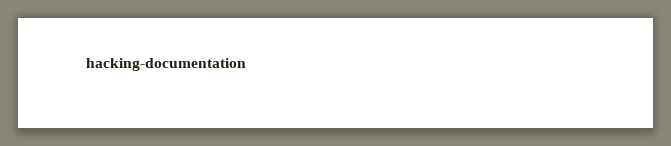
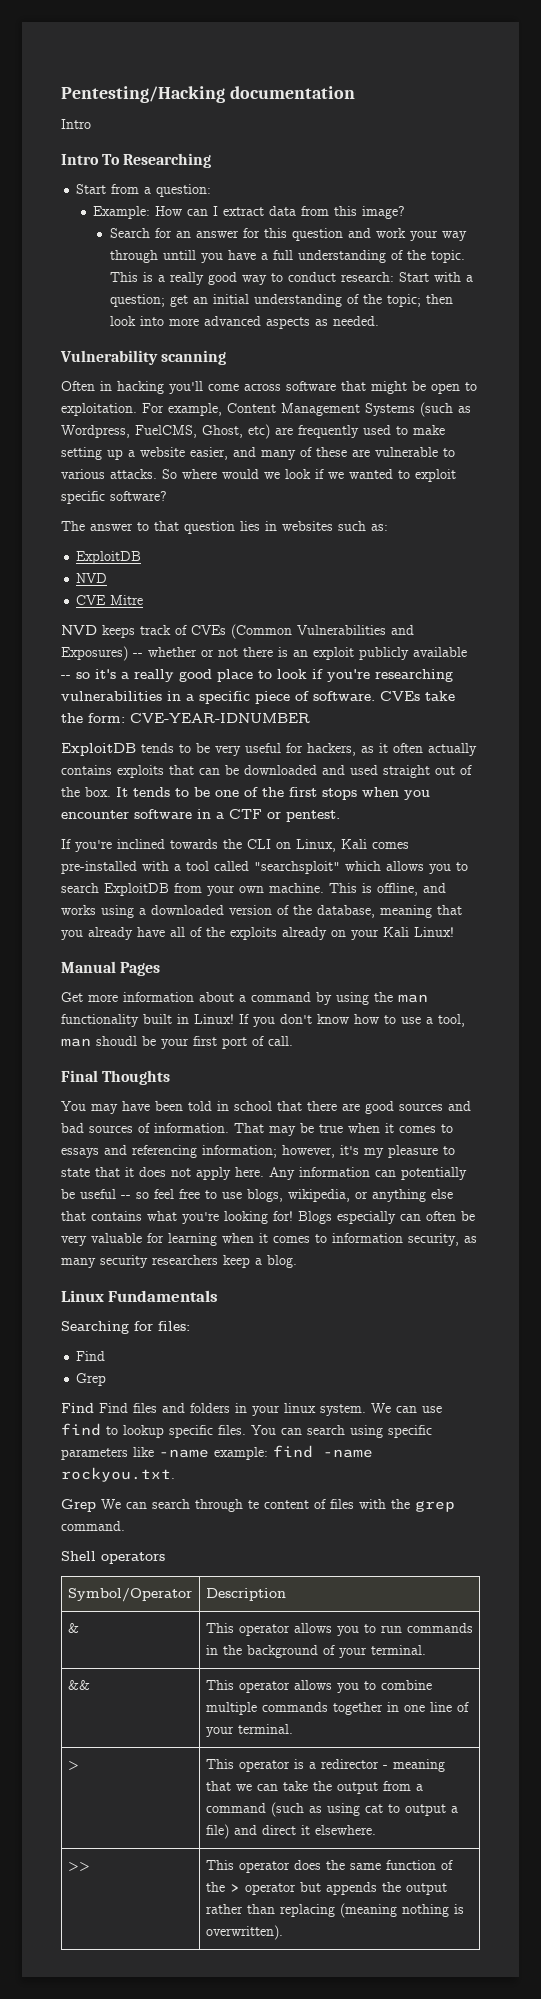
[86,58,246,71] hacking-documentation -> [61,86,355,103] [61,119,91,129] [61,153,212,168] [76,184,212,197] [93,206,406,219] [109,228,467,241] [109,250,465,263] [109,272,473,285] [109,294,453,307] [109,316,379,329] [60,350,227,365] [61,381,477,394] [61,402,471,417] [61,424,445,439] [61,447,455,460] [61,469,456,482] [61,491,167,504] [61,521,388,534] [76,551,142,564] [76,573,108,583] [76,595,144,605] [61,624,414,639] [61,646,467,661] [61,669,453,682] [61,691,455,704] [61,713,310,723] [61,743,477,756] [61,765,472,778] [61,787,430,800] [61,809,340,822] [61,839,409,852] [61,861,468,874] [61,883,446,896] [61,905,462,918] [61,927,454,940] [61,961,161,976] [61,992,428,1005] [61,1014,465,1027] [61,1036,293,1049] [61,1070,171,1085] [61,1101,471,1114] [61,1123,453,1136] [61,1145,455,1158] [61,1167,467,1180] [61,1189,453,1202] [61,1211,475,1224] [61,1233,477,1246] [61,1255,297,1268] [61,1290,219,1302] [61,1321,190,1334] [76,1351,106,1361] [76,1373,107,1386] [61,1403,442,1416] [61,1423,432,1438] [61,1445,373,1460] [61,1467,175,1482] [61,1499,455,1512] [61,1521,125,1531] [61,1551,165,1564] [67,1588,192,1602] [205,1588,286,1601] [67,1623,79,1633] [205,1623,473,1636] [205,1645,426,1658] [67,1680,90,1690] [205,1680,432,1693] [205,1702,469,1715] [205,1724,293,1737] [67,1761,79,1770] [205,1759,445,1772] [205,1781,423,1794] [205,1802,458,1817] [205,1824,376,1839] [67,1862,90,1871] [205,1860,453,1873] [205,1882,447,1895] [205,1903,464,1918] [205,1925,283,1940] Pentesting/Hacking documentation // Intro // Intro To Researching // Start from a question: // Example: How can I extract data from this image? // Search for an answer for this question and work your way through untill you have a full understanding of the topic. This is a really good way to conduct research: Start with a question; get an initial understanding of the topic; then look into more advanced aspects as needed. // Vulnerability scanning // Often in hacking you'll come across software that might be open to exploitation. For example, Content Management Systems (such as Wordpress, FuelCMS, Ghost, etc) are frequently used to make setting up a website easier, and many of these are vulnerable to various attacks. So where would we look if we wanted to exploit specific software? // The answer to that question lies in websites such as: // ExploitDB // NVD // CVE Mitre // NVD keeps track of CVEs (Common Vulnerabilities and Exposures) -- whether or not there is an exploit publicly available -- so it's a really good place to look if you're researching vulnerabilities in a specific piece of software. CVEs take the form: CVE-YEAR-IDNUMBER // ExploitDB tends to be very useful for hackers, as it often actually contains exploits that can be downloaded and used straight out of the box. It tends to be one of the first stops when you encounter software in a CTF or pentest. // If you're inclined towards the CLI on Linux, Kali comes pre-installed with a tool called "searchsploit" which allows you to search ExploitDB from your own machine. This is offline, and works using a downloaded version of the database, meaning that you already have all of the exploits already on your Kali Linux! // Manual Pages // Get more information about a command by using the man functionality built in Linux! If you don't know how to use a tool, man shoudl be your first port of call. // Final Thoughts // You may have been told in school that there are good sources and bad sources of information. That may be true when it comes to essays and referencing information; however, it's my pleasure to state that it does not apply here. Any information can potentially be useful -- so feel free to use blogs, wikipedia, or anything else that contains what you're looking for! Blogs especially can often be very valuable for learning when it comes to information security, as many security researchers keep a blog. // Linux Fundamentals // Searching for files: // Find // Grep // Find Find files and folders in your linux system. We can use find to lookup specific files. You can search using specific parameters like -name example: find -name rockyou.txt. // Grep We can search through te content of files with the grep command. // Shell operators // Symbol/Operator | Description // & | This operator allows you to run commands in the background of your terminal. // && | This operator allows you to combine multiple commands together in one line of your terminal. // > | This operator is a redirector - meaning that we can take the output from a command (such as using cat to output a file) and direct it elsewhere. // >> | This operator does the same function of the > operator but appends the output rather than replacing (meaning nothing is overwritten).

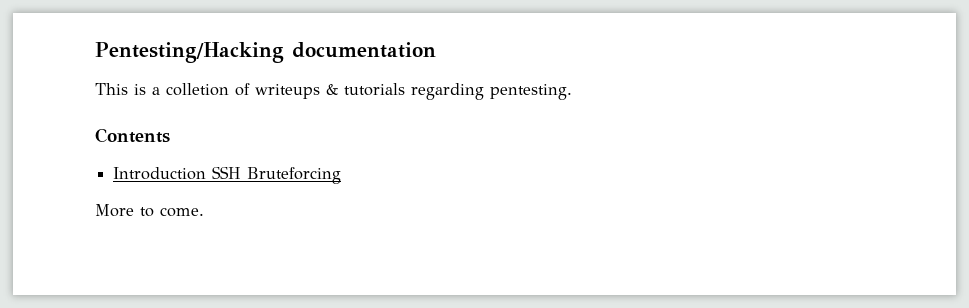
[61,119,91,129] [61,153,212,168] [76,184,212,197] [93,206,406,219] [109,228,467,241] [109,250,465,263] [109,272,473,285] [109,294,453,307] [109,316,379,329] [60,350,227,365] [61,381,477,394] [61,402,471,417] [61,424,445,439] [61,447,455,460] [61,469,456,482] [61,491,167,504] [61,521,388,534] [76,551,142,564] [76,573,108,583] [76,595,144,605] [61,624,414,639] [61,646,467,661] [61,669,453,682] [61,691,455,704] [61,713,310,723] [61,743,477,756] [61,765,472,778] [61,787,430,800] [61,809,340,822] [61,839,409,852] [61,861,468,874] [61,883,446,896] [61,905,462,918] [61,927,454,940] [61,961,161,976] [61,992,428,1005] [61,1014,465,1027] [61,1036,293,1049] [61,1070,171,1085] [61,1101,471,1114] [61,1123,453,1136] [61,1145,455,1158] [61,1167,467,1180] [61,1189,453,1202] [61,1211,475,1224] [61,1233,477,1246] [61,1255,297,1268] [61,1290,219,1302] [61,1321,190,1334] [76,1351,106,1361] [76,1373,107,1386] [61,1403,442,1416] [61,1423,432,1438] [61,1445,373,1460] [61,1467,175,1482] [61,1499,455,1512] [61,1521,125,1531] [61,1551,165,1564] [67,1588,192,1602] [205,1588,286,1601] [67,1623,79,1633] [205,1623,473,1636] [205,1645,426,1658] [67,1680,90,1690] [205,1680,432,1693] [205,1702,469,1715] [205,1724,293,1737] [67,1761,79,1770] [205,1759,445,1772] [205,1781,423,1794] [205,1802,458,1817] [205,1824,376,1839] [67,1862,90,1871] [205,1860,453,1873] [205,1882,447,1895] [205,1903,464,1918] [205,1925,283,1940] Intro // Intro To Researching // Start from a question: // Example: How can I extract data from this image? // Search for an answer for this question and work your way through untill you have a full understanding of the topic. This is a really good way to conduct research: Start with a question; get an initial understanding of the topic; then look into more advanced aspects as needed. // Vulnerability scanning // Often in hacking you'll come across software that might be open to exploitation. For example, Content Management Systems (such as Wordpress, FuelCMS, Ghost, etc) are frequently used to make setting up a website easier, and many of these are vulnerable to various attacks. So where would we look if we wanted to exploit specific software? // The answer to that question lies in websites such as: // ExploitDB // NVD // CVE Mitre // NVD keeps track of CVEs (Common Vulnerabilities and Exposures) -- whether or not there is an exploit publicly available -- so it's a really good place to look if you're researching vulnerabilities in a specific piece of software. CVEs take the form: CVE-YEAR-IDNUMBER // ExploitDB tends to be very useful for hackers, as it often actually contains exploits that can be downloaded and used straight out of the box. It tends to be one of the first stops when you encounter software in a CTF or pentest. // If you're inclined towards the CLI on Linux, Kali comes pre-installed with a tool called "searchsploit" which allows you to search ExploitDB from your own machine. This is offline, and works using a downloaded version of the database, meaning that you already have all of the exploits already on your Kali Linux! // Manual Pages // Get more information about a command by using the man functionality built in Linux! If you don't know how to use a tool, man shoudl be your first port of call. // Final Thoughts // You may have been told in school that there are good sources and bad sources of information. That may be true when it comes to essays and referencing information; however, it's my pleasure to state that it does not apply here. Any information can potentially be useful -- so feel free to use blogs, wikipedia, or anything else that contains what you're looking for! Blogs especially can often be very valuable for learning when it comes to information security, as many security researchers keep a blog. // Linux Fundamentals // Searching for files: // Find // Grep // Find Find files and folders in your linux system. We can use find to lookup specific files. You can search using specific parameters like -name example: find -name rockyou.txt. // Grep We can search through te content of files with the grep command. // Shell operators // Symbol/Operator | Description // & | This operator allows you to run commands in the background of your terminal. // && | This operator allows you to combine multiple commands together in one line of your terminal. // > | This operator is a redirector - meaning that we can take the output from a command (such as using cat to output a file) and direct it elsewhere. // >> | This operator does the same function of the > operator but appends the output rather than replacing (meaning nothing is overwritten). -> [95,83,572,100] [95,128,170,143] [113,166,342,184] [95,204,204,217] This is a colletion of writeups & tutorials regarding pentesting. // Contents // Introduction SSH Bruteforcing // More to come.

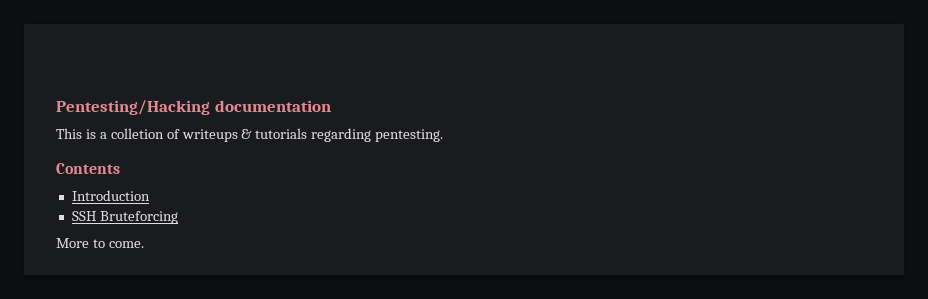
(207, 173) none -> (150, 195) //

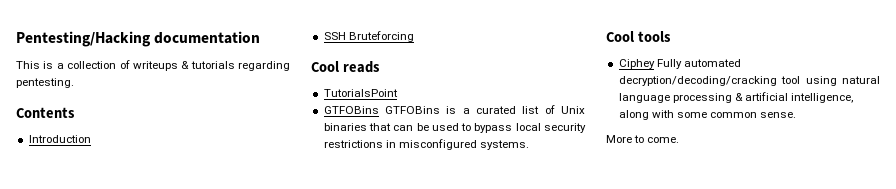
[110,128,164,139] colletion -> [67,61,117,69] collection
(178, 217) none -> [311,61,380,73] [323,89,398,97] [323,105,585,114] [323,123,586,133] [323,139,529,150] [606,31,671,42] [618,59,741,69] [618,76,880,86] [618,92,854,103] [618,110,797,120] // Cool reads // TutorialsPoint // GTFOBins GTFOBins is a curated list of Unix binaries that can be used to bypass local security restrictions in misconfigured systems. // Cool tools // Ciphey Fully automated decryption/decoding/cracking tool using natural language processing & artificial intelligence, along with some common sense.

